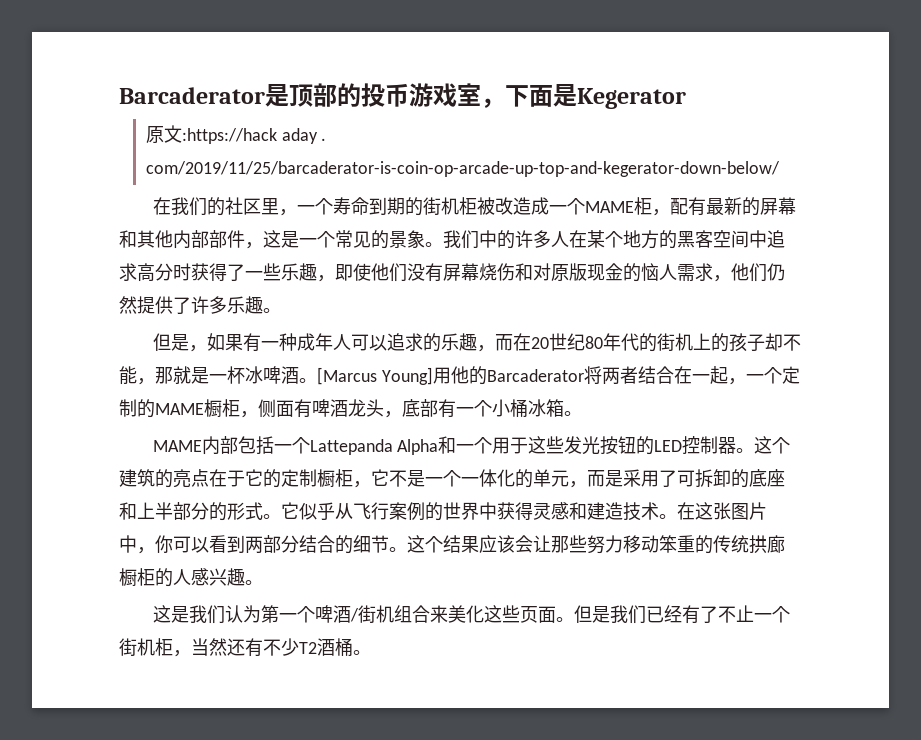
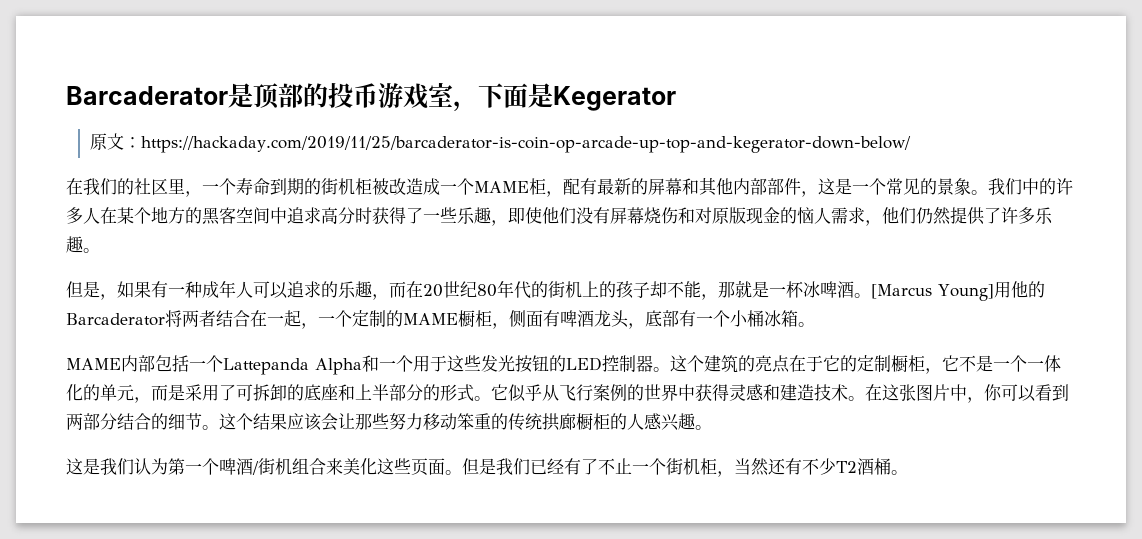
[181,128,327,144] [145,161,780,177] :https://hack aday . com/2019/11/25/barcaderator-is-coin-op-arcade-up-top-and-kegerator-down-below/ -> [123,136,911,153] ：https://hackaday.com/2019/11/25/barcaderator-is-coin-op-arcade-up-top-and-kegerator-down-below/

